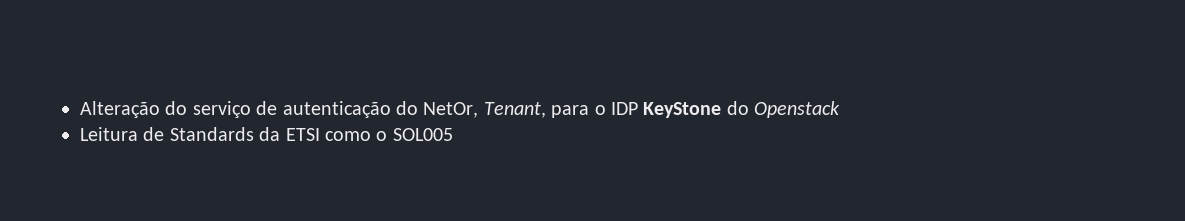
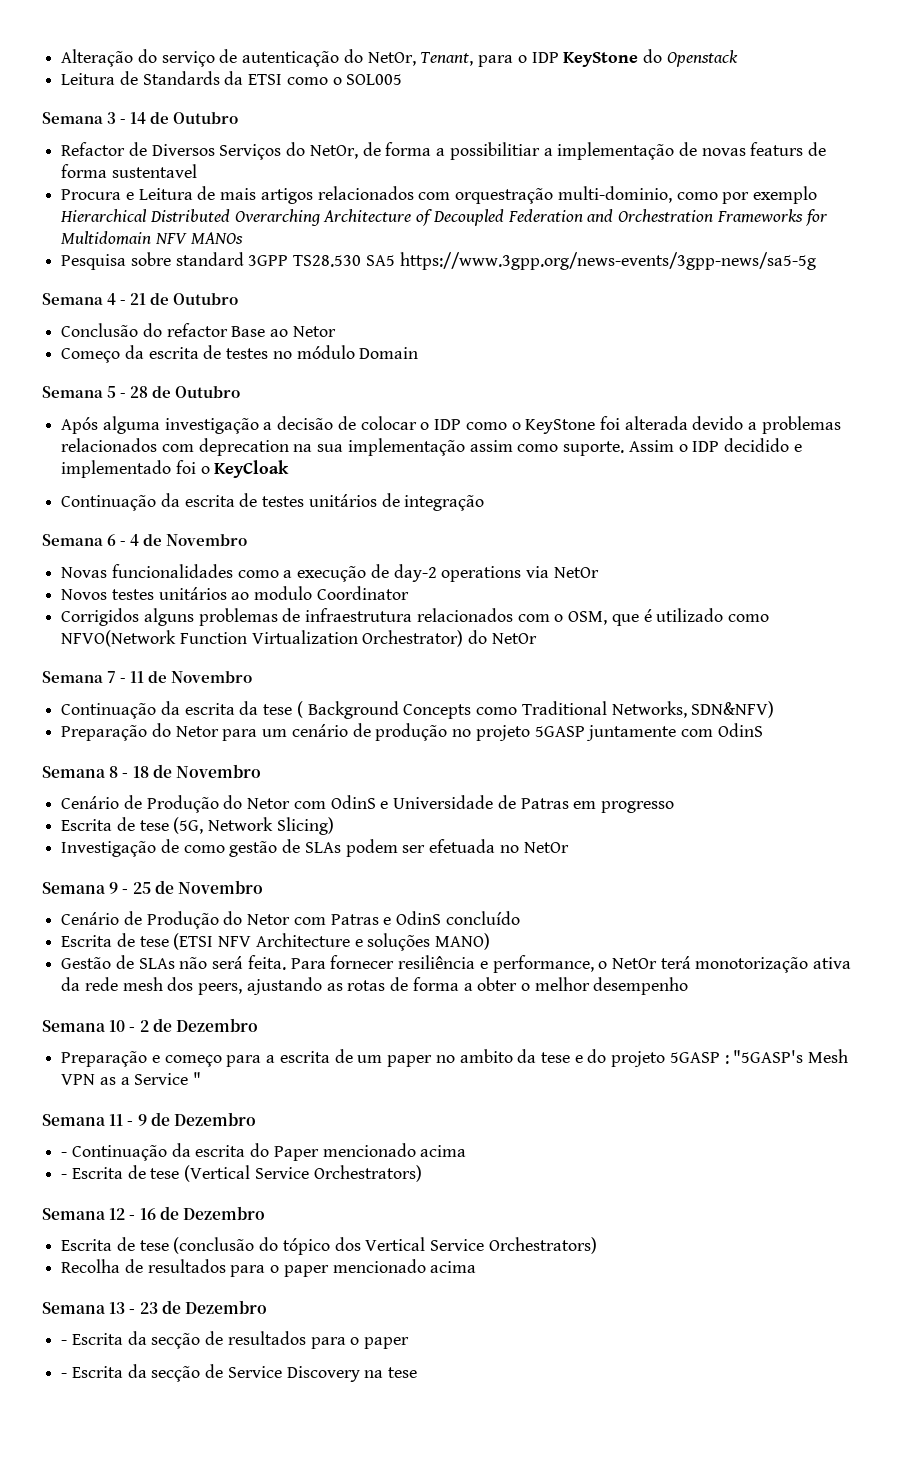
(453, 134) none -> [42,112,239,124] [61,142,827,160] [61,164,197,178] [61,186,817,204] [60,209,828,226] [61,231,243,245] [61,252,816,270] [42,293,239,305] [61,323,336,337] [61,345,419,363] [42,386,241,398] [61,416,841,434] [61,438,802,456] [61,460,290,478] [61,493,485,511] [42,534,248,546] [61,564,599,582] [61,586,409,600] [61,608,769,626] [61,630,537,647] [42,671,253,683] [61,701,775,719] [61,723,763,741] [42,764,261,778] [61,795,674,813] [61,817,334,835] [61,839,569,857] [42,880,263,894] [61,911,520,929] [61,933,491,951] [61,955,852,973] [61,977,689,995] [42,1018,258,1032] [61,1049,849,1067] [61,1072,202,1085] [42,1112,256,1126] [61,1143,467,1161] [61,1165,422,1182] [42,1206,265,1220] [61,1237,597,1255] [61,1259,477,1277] [42,1300,267,1314] [61,1331,410,1349] [61,1364,418,1382] // Semana 3 - 14 de Outubro // Refactor de Diversos Serviços do NetOr, de forma a possibilitiar a implementação de novas featurs de forma sustentavel // Procura e Leitura de mais artigos relacionados com orquestração multi-dominio, como por exemplo Hierarchical Distributed Overarching Architecture of Decoupled Federation and Orchestration Frameworks for Multidomain NFV MANOs // Pesquisa sobre standard 3GPP TS28.530 SA5 https://www.3gpp.org/news-events/3gpp-news/sa5-5g // Semana 4 - 21 de Outubro // Conclusão do refactor Base ao Netor // Começo da escrita de testes no módulo Domain // Semana 5 - 28 de Outubro // Após alguma investigação a decisão de colocar o IDP como o KeyStone foi alterada devido a problemas relacionados com deprecation na sua implementação assim como suporte. Assim o IDP decidido e implementado foi o KeyCloak // Continuação da escrita de testes unitários de integração // Semana 6 - 4 de Novembro // Novas funcionalidades como a execução de day-2 operations via NetOr // Novos testes unitários ao modulo Coordinator // Corrigidos alguns problemas de infraestrutura relacionados com o OSM, que é utilizado como NFVO(Network Function Virtualization Orchestrator) do NetOr // Semana 7 - 11 de Novembro // Continuação da escrita da tese ( Background Concepts como Traditional Networks, SDN&NFV) // Preparação do Netor para um cenário de produção no projeto 5GASP juntamente com OdinS // Semana 8 - 18 de Novembro // Cenário de Produção do Netor com OdinS e Universidade de Patras em progresso // Escrita de tese (5G, Network Slicing) // Investigação de como gestão de SLAs podem ser efetuada no NetOr // Semana 9 - 25 de Novembro // Cenário de Produção do Netor com Patras e OdinS concluído // Escrita de tese (ETSI NFV Architecture e soluções MANO) // Gestão de SLAs não será feita. Para fornecer resiliência e performance, o NetOr terá monotorização ativa da rede mesh dos peers, ajustando as rotas de forma a obter o melhor desempenho // Semana 10 - 2 de Dezembro // Preparação e começo para a escrita de um paper no ambito da tese e do projeto 5GASP : "5GASP's Mesh VPN as a Service " // Semana 11 - 9 de Dezembro // - Continuação da escrita do Paper mencionado acima // - Escrita de tese (Vertical Service Orchestrators) // Semana 12 - 16 de Dezembro // Escrita de tese (conclusão do tópico dos Vertical Service Orchestrators) // Recolha de resultados para o paper mencionado acima // Semana 13 - 23 de Dezembro // - Escrita da secção de resultados para o paper // - Escrita da secção de Service Discovery na tese

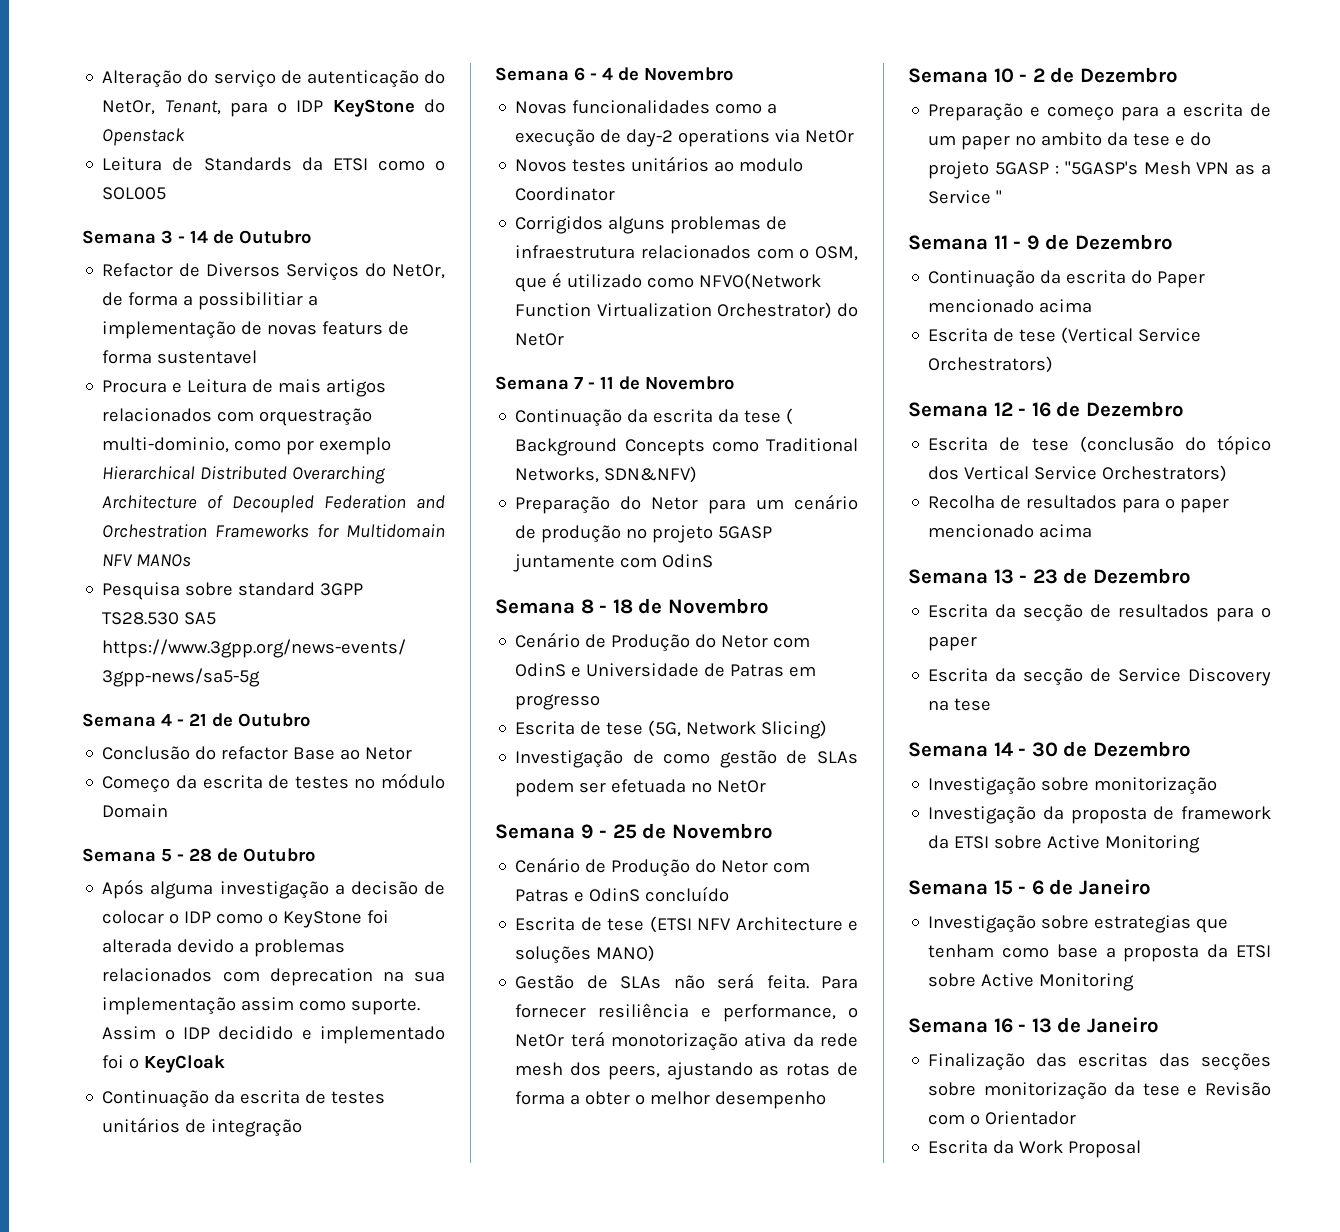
[61,1152,68,1157] - -> (1173, 242) none
[61,1174,68,1179] - -> (1093, 306) none
[61,1340,68,1345] - -> (1191, 576) none
[61,1373,68,1378] - -> (978, 643) none
(418, 1372) none -> [908,741,1191,757] [928,777,1218,795] [928,806,1271,824] [928,835,1201,853] [908,879,1151,895] [928,915,1229,933] [928,944,1271,962] [928,973,1135,991] [908,1017,1159,1033] [928,1053,1271,1071] [928,1082,1271,1100] [928,1111,1077,1125] [928,1140,1142,1158] // Semana 14 - 30 de Dezembro // Investigação sobre monitorização // Investigação da proposta de framework da ETSI sobre Active Monitoring // Semana 15 - 6 de Janeiro // Investigação sobre estrategias que tenham como base a proposta da ETSI sobre Active Monitoring // Semana 16 - 13 de Janeiro // Finalização das escritas das secções sobre monitorização da tese e Revisão com o Orientador // Escrita da Work Proposal

